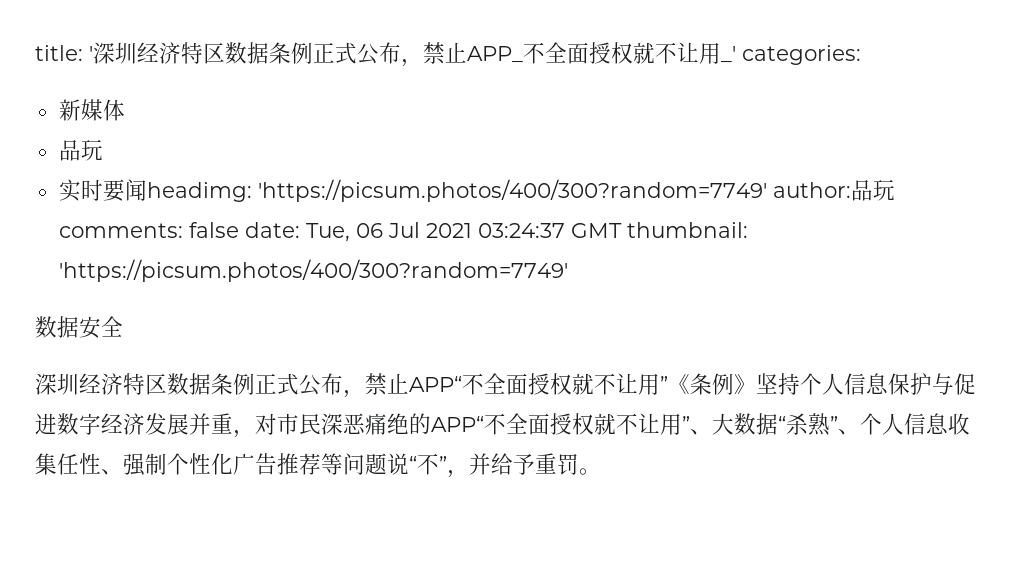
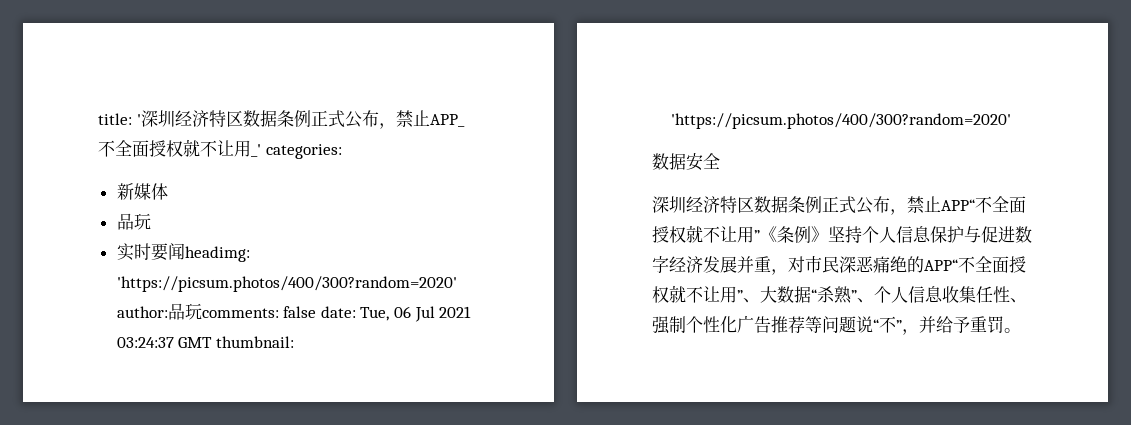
[257,179,767,202] 'https://picsum.photos/400/300?random=7749' -> [116,276,457,292] 'https://picsum.photos/400/300?random=2020'
[58,259,568,282] 'https://picsum.photos/400/300?random=7749' -> [670,113,1011,129] 'https://picsum.photos/400/300?random=2020'

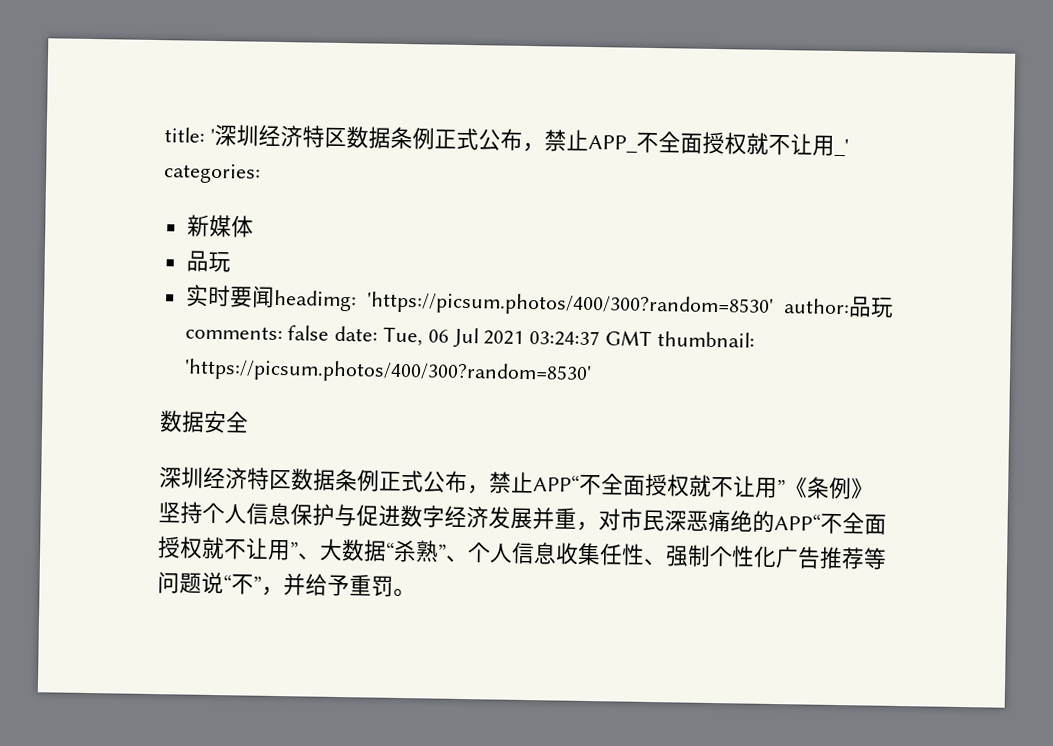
[116,276,457,292] 'https://picsum.photos/400/300?random=2020' -> [365,291,774,318] 'https://picsum.photos/400/300?random=8530'
[670,113,1011,129] 'https://picsum.photos/400/300?random=2020' -> [183,358,592,386] 'https://picsum.photos/400/300?random=8530'

